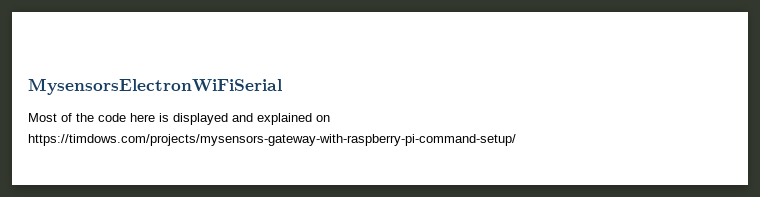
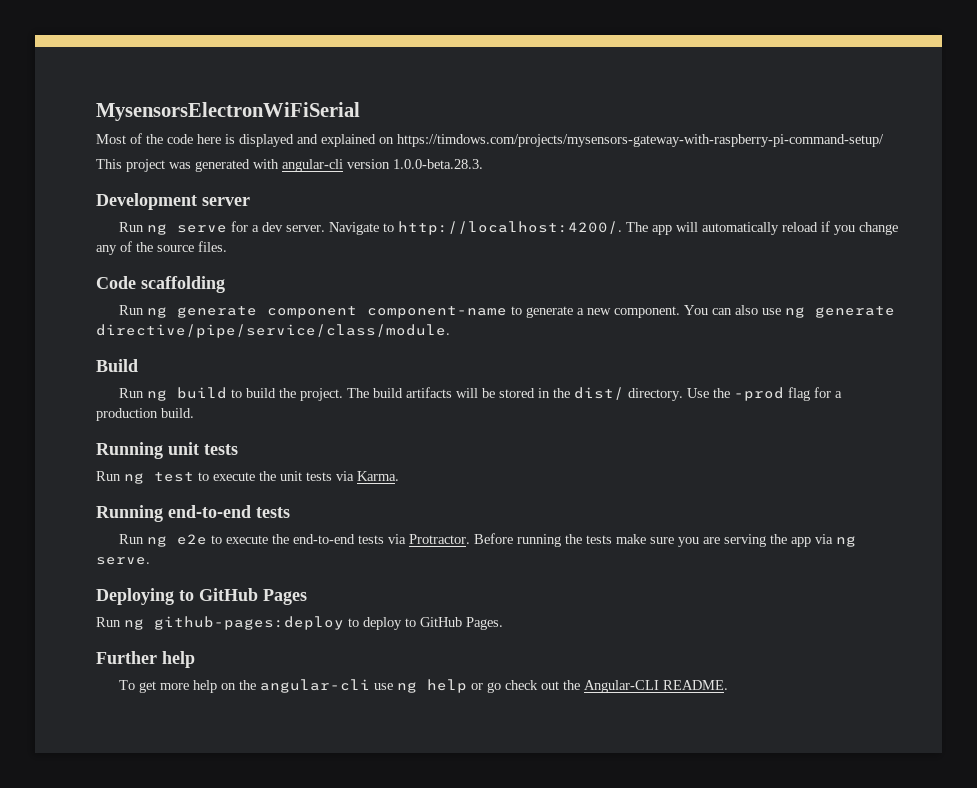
(516, 140) none -> [96,159,483,172] [96,193,250,210] [118,221,898,235] [96,241,227,255] [96,276,225,293] [118,305,895,318] [96,324,450,338] [96,359,138,372] [118,387,842,401] [96,408,194,421] [96,442,238,459] [96,471,399,484] [96,505,290,522] [118,533,856,547] [96,557,150,565] [96,588,307,605] [96,616,503,630] [96,651,195,668] [118,679,728,693] // This project was generated with angular-cli version 1.0.0-beta.28.3. // Development server // Run ng serve for a dev server. Navigate to http://localhost:4200/. The app will automatically reload if you change any of the source files. // Code scaffolding // Run ng generate component component-name to generate a new component. You can also use ng generate directive/pipe/service/class/module. // Build // Run ng build to build the project. The build artifacts will be stored in the dist/ directory. Use the -prod flag for a production build. // Running unit tests // Run ng test to execute the unit tests via Karma. // Running end-to-end tests // Run ng e2e to execute the end-to-end tests via Protractor. Before running the tests make sure you are serving the app via ng serve. // Deploying to GitHub Pages // Run ng github-pages:deploy to deploy to GitHub Pages. // Further help // To get more help on the angular-cli use ng help or go check out the Angular-CLI README.

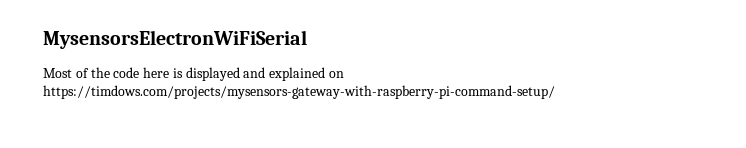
[96,159,483,172] [96,193,250,210] [118,221,898,235] [96,241,227,255] [96,276,225,293] [118,305,895,318] [96,324,450,338] [96,359,138,372] [118,387,842,401] [96,408,194,421] [96,442,238,459] [96,471,399,484] [96,505,290,522] [118,533,856,547] [96,557,150,565] [96,588,307,605] [96,616,503,630] [96,651,195,668] [118,679,728,693] // This project was generated with angular-cli version 1.0.0-beta.28.3. // Development server // Run ng serve for a dev server. Navigate to http://localhost:4200/. The app will automatically reload if you change any of the source files. // Code scaffolding // Run ng generate component component-name to generate a new component. You can also use ng generate directive/pipe/service/class/module. // Build // Run ng build to build the project. The build artifacts will be stored in the dist/ directory. Use the -prod flag for a production build. // Running unit tests // Run ng test to execute the unit tests via Karma. // Running end-to-end tests // Run ng e2e to execute the end-to-end tests via Protractor. Before running the tests make sure you are serving the app via ng serve. // Deploying to GitHub Pages // Run ng github-pages:deploy to deploy to GitHub Pages. // Further help // To get more help on the angular-cli use ng help or go check out the Angular-CLI README. -> (555, 92) none

